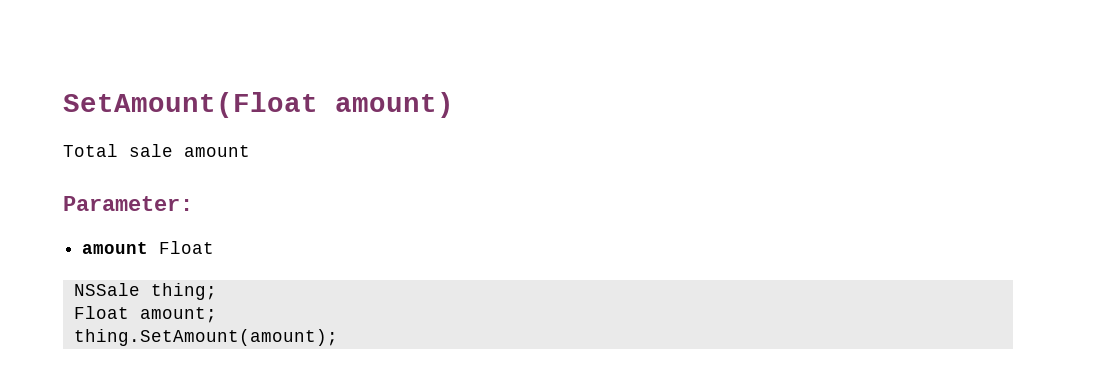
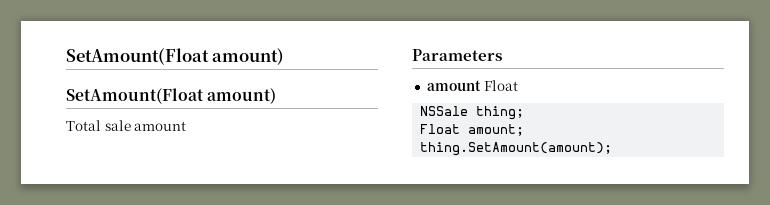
[63,92,454,118] SetAmount(Float amount) -> [66,48,285,65] [66,88,277,104] SetAmount(Float amount) // SetAmount(Float amount)
[63,196,193,211] Parameter: -> [412,49,502,61] Parameters

